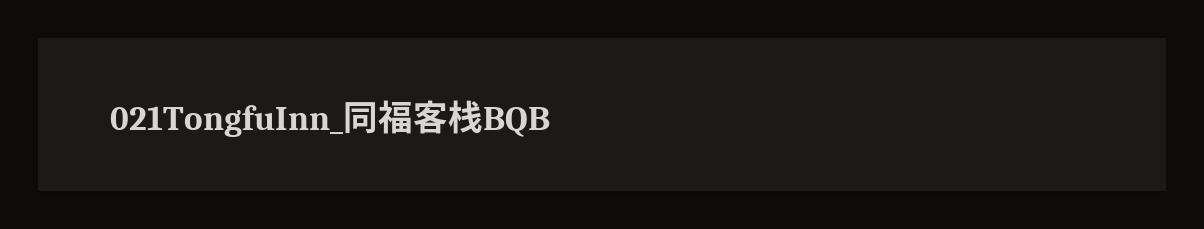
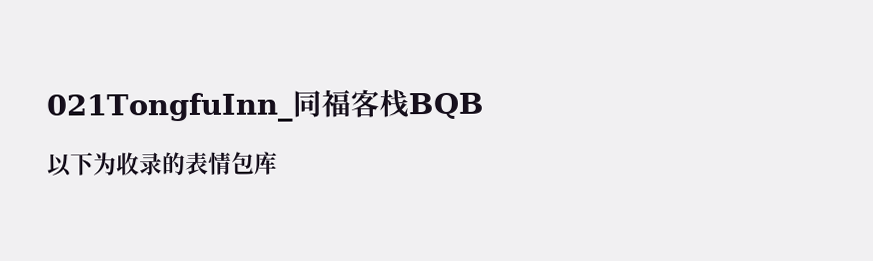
(550, 122) none -> [47,151,278,177] // 以下为收录的表情包库

